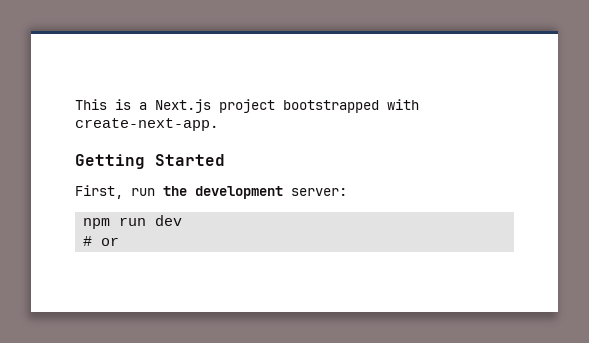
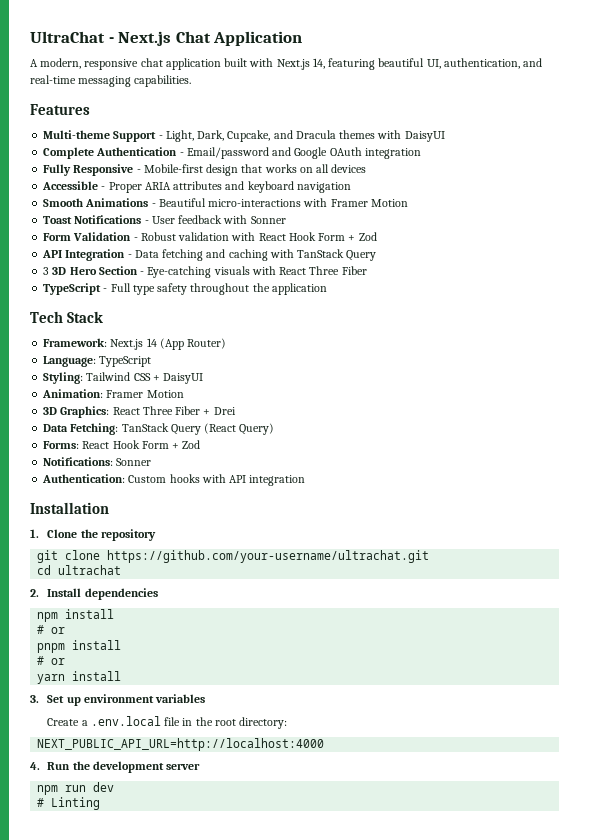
[75,99,419,113] [75,118,218,131] [75,154,225,169] [75,185,155,199] This is a Next.js project bootstrapped with create-next-app. // Getting Started // First, run -> [30,31,303,46] [30,58,543,70] [30,75,192,87] [30,104,90,115] [43,130,445,142] [43,147,421,159] [43,164,367,176] [42,181,351,193] [43,198,408,207] [43,215,286,224] [43,232,377,241] [42,249,377,261] [43,266,367,278] [43,283,327,295] [30,311,104,323] [43,338,227,350] [43,356,152,367] [43,372,204,384] [42,389,184,398] [43,406,236,418] [43,423,275,435] [43,440,201,449] [43,457,152,466] [42,474,306,486] [30,502,109,514] [30,529,156,541] [37,550,430,563] [37,565,122,575] [30,588,158,600] [37,609,115,622] [37,625,66,634] [37,640,122,653] [37,656,66,665] [37,671,122,684] [30,694,206,706] [47,716,288,729] [37,738,325,751] [30,762,71,770] UltraChat - Next.js Chat Application // A modern, responsive chat application built with Next.js 14, featuring beautiful UI, authentication, and real-time messaging capabilities. // Features // Multi-theme Support - Light, Dark, Cupcake, and Dracula themes with DaisyUI // Complete Authentication - Email/password and Google OAuth integration // Fully Responsive - Mobile-first design that works on all devices // Accessible - Proper ARIA attributes and keyboard navigation // Smooth Animations - Beautiful micro-interactions with Framer Motion // Toast Notifications - User feedback with Sonner // Form Validation - Robust validation with React Hook Form + Zod // API Integration - Data fetching and caching with TanStack Query // 3 3D Hero Section - Eye-catching visuals with React Three Fiber // TypeScript - Full type safety throughout the application // Tech Stack // Framework: Next.js 14 (App Router) // Language: TypeScript // Styling: Tailwind CSS + DaisyUI // Animation: Framer Motion // 3D Graphics: React Three Fiber + Drei // Data Fetching: TanStack Query (React Query) // Forms: React Hook Form + Zod // Notifications: Sonner // Authentication: Custom hooks with API integration // Installation // 1. Clone the repository // git clone https://github.com/your-username/ultrachat.git // cd ultrachat // 2. Install dependencies // npm install // # or // pnpm install // # or // yarn install // 3. Set up environment variables // Create a .env.local file in the root directory: // NEXT_PUBLIC_API_URL=http://localhost:4000 // 4. Run
[291,188,347,196] server: -> [166,763,201,770] server
[101,237,120,246] or -> [51,797,101,810] Linting

